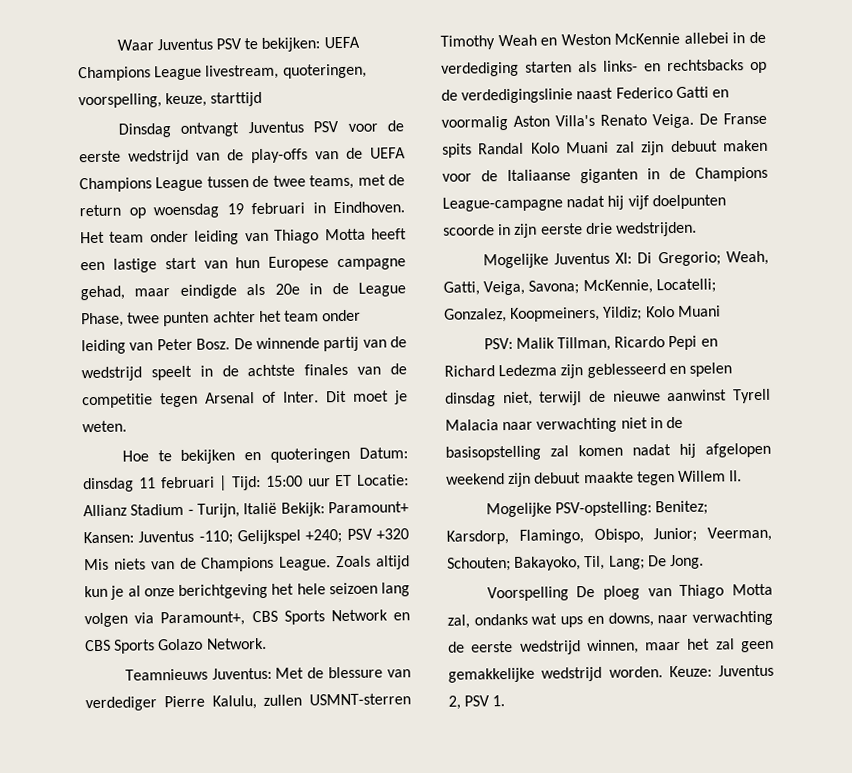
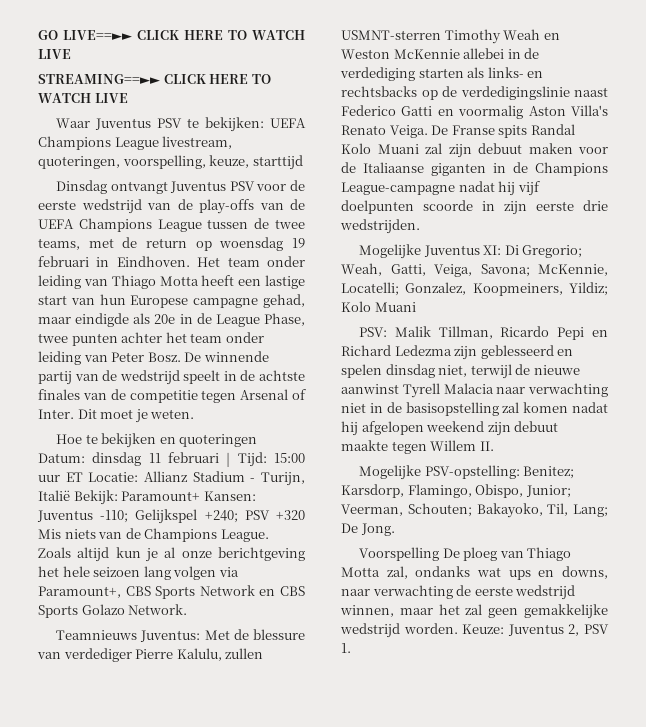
(116, 45) none -> [38,30,305,40] [38,49,71,59] [38,74,271,84] [38,93,128,103] GO LIVE==►► CLICK HERE TO WATCH LIVE // STREAMING==►► CLICK HERE TO WATCH LIVE //

